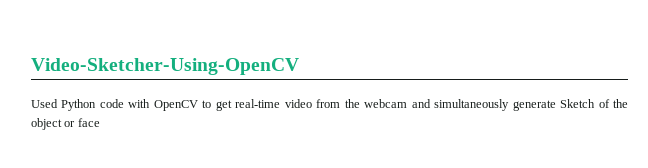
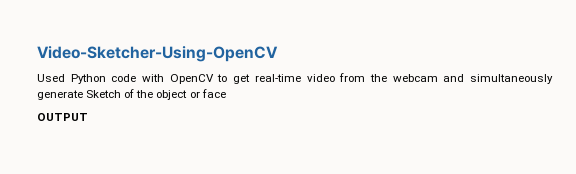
(100, 122) none -> [37,113,88,121] // OUTPUT

